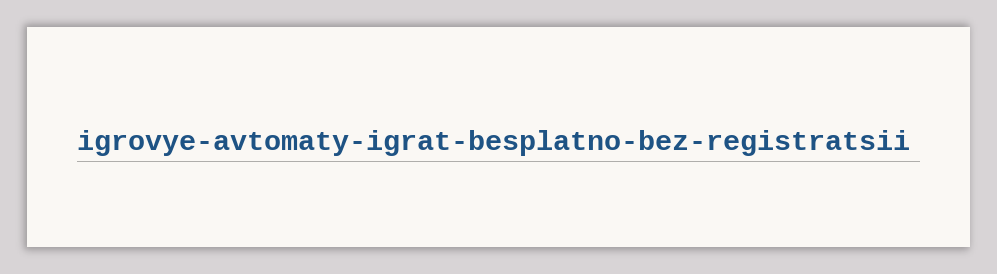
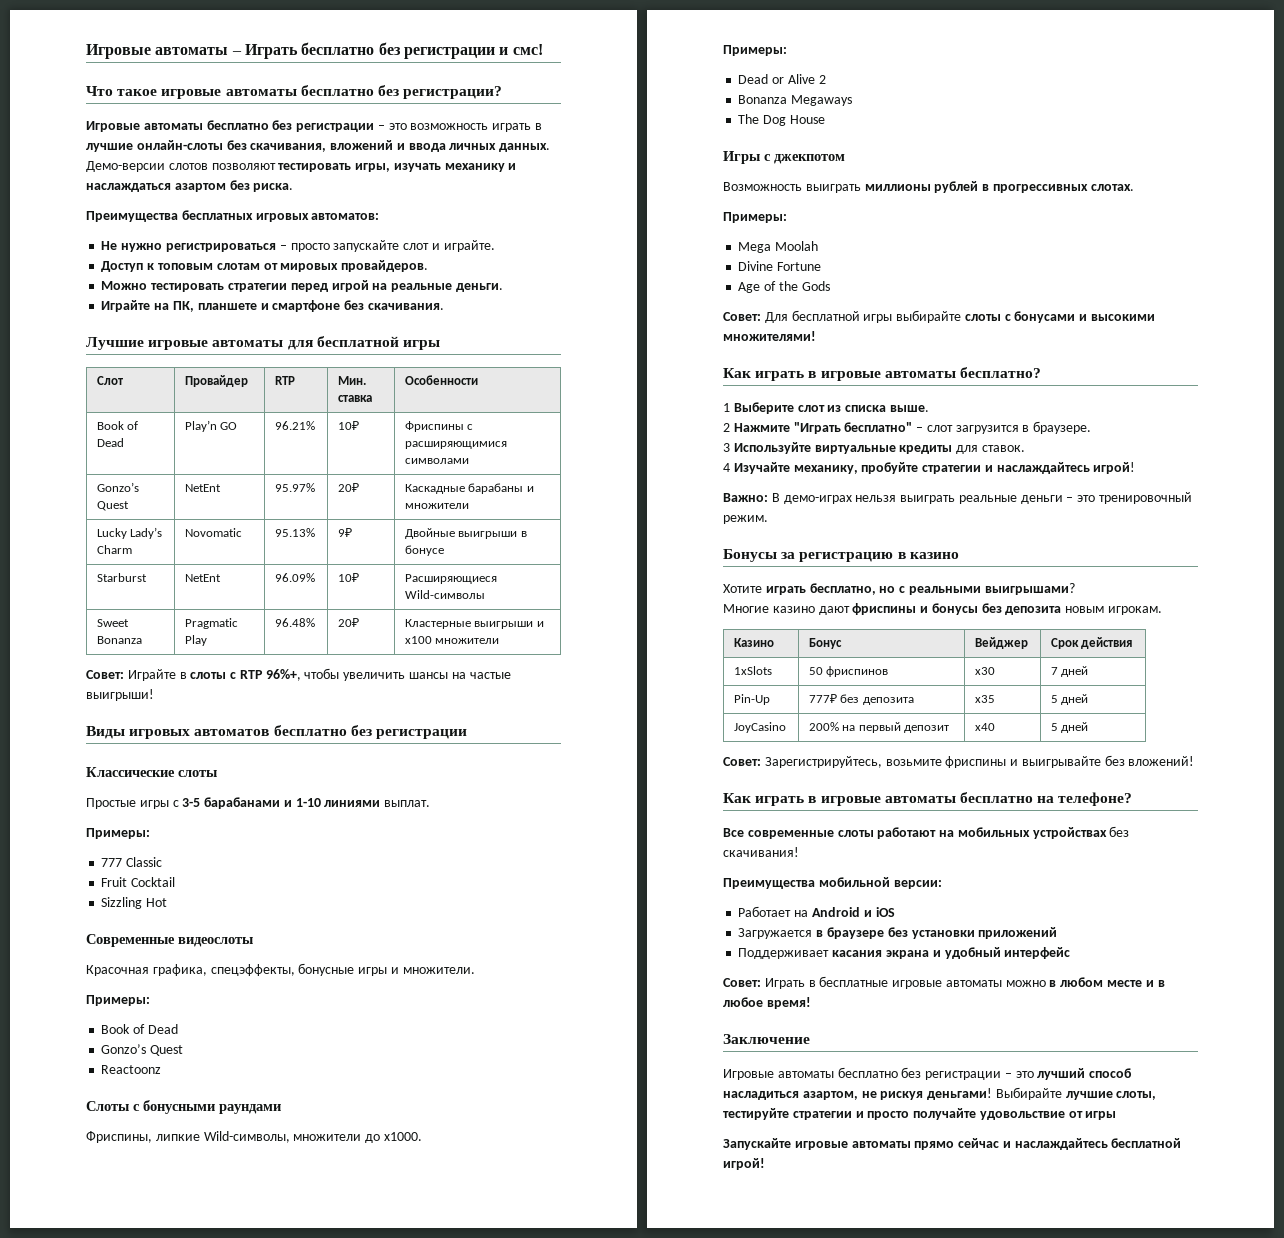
[77,130,910,156] igrovye-avtomaty-igrat-besplatno-bez-registratsii -> [86,42,543,59] [86,85,503,99] [86,120,543,132] [86,140,551,152] [86,161,517,172] [86,180,294,192] [86,210,380,222] [101,240,495,252] [101,260,429,272] [101,280,503,292] [101,300,444,312] [86,336,440,350] [97,376,124,385] [185,375,249,387] [275,376,296,385] [338,376,367,385] [338,395,373,402] [405,375,479,385] [97,421,139,430] [97,438,125,447] [185,420,238,432] [275,421,316,430] [338,421,360,430] [405,421,474,432] [405,441,508,449] [405,458,470,464] [97,482,140,492] [97,501,130,511] [185,484,222,492] [275,483,316,492] [338,483,360,492] [405,483,534,494] [405,503,470,509] [97,527,163,539] [97,545,133,554] [185,528,243,537] [275,528,316,537] [338,528,353,537] [405,528,527,539] [405,545,445,556] [97,573,148,582] [185,574,222,582] [275,573,316,582] [338,573,360,582] [405,574,498,584] [405,590,486,599] [97,619,130,627] [97,636,143,644] [185,618,239,629] [185,635,208,646] [275,618,316,627] [338,618,360,627] [405,619,544,629] [405,636,500,644] [86,668,511,681] [86,689,154,701] [86,725,467,739] [86,767,217,777] [86,797,431,809] [86,828,150,839] [101,857,163,867] [101,877,176,887] [101,897,168,909] [86,934,253,947] [86,963,475,976] [86,995,150,1006] [101,1024,178,1034] [101,1044,184,1056] [101,1065,162,1074] [86,1100,281,1114] [86,1131,422,1143] [723,45,787,56] [738,74,826,84] [738,95,853,106] [738,114,825,126] [723,151,845,164] [723,181,1134,193] [723,212,787,223] [738,241,819,253] [738,261,822,271] [738,281,830,293] [723,310,1156,323] [723,331,816,341] [723,367,1041,381] [723,402,929,414] [723,421,1092,434] [723,442,1025,454] [723,462,1136,474] [723,492,1193,504] [723,515,768,524] [723,549,959,562] [723,583,1075,595] [723,603,1163,615] [734,638,775,647] [809,638,843,649] [975,637,1029,649] [1051,637,1133,649] [734,666,773,675] [809,666,889,677] [975,667,996,675] [1051,666,1089,677] [734,694,771,705] [809,694,914,705] [975,695,996,703] [1051,694,1089,705] [734,722,787,733] [809,722,950,733] [975,723,996,731] [1051,722,1089,733] [723,755,1195,768] [723,792,1133,806] [723,826,1130,839] [723,847,799,857] [723,877,942,889] [738,906,895,917] [738,927,1058,939] [738,947,1071,959] [723,976,1165,989] [723,997,811,1009] [723,1034,810,1044] [723,1067,1133,1080] [723,1087,1157,1100] [723,1108,1117,1120] [723,1138,1182,1150] [723,1158,765,1170] Игровые автоматы – Играть бесплатно без регистрации и смс! // Что такое игровые автоматы бесплатно без регистрации? // Игровые автоматы бесплатно без регистрации – это возможность играть в лучшие онлайн-слоты без скачивания, вложений и ввода личных данных. Демо-версии слотов позволяют тестировать игры, изучать механику и наслаждаться азартом без риска. // Преимущества бесплатных игровых автоматов: // Не нужно регистрироваться – просто запускайте слот и играйте. // Доступ к топовым слотам от мировых провайдеров. // Можно тестировать стратегии перед игрой на реальные деньги. // Играйте на ПК, планшете и смартфоне без скачивания. // Лучшие игровые автоматы для бесплатной игры // Слот | Провайдер | RTP | Мин. ставка | Особенности // Book of Dead | Play’n GO | 96.21% | 10₽ | Фриспины с расширяющимися символами // Gonzo’s Quest | NetEnt | 95.97% | 20₽ | Каскадные барабаны и множители // Lucky Lady’s Charm | Novomatic | 95.13% | 9₽ | Двойные выигрыши в бонусе // Starburst | NetEnt | 96.09% | 10₽ | Расширяющиеся Wild-символы // Sweet Bonanza | Pragmatic Play | 96.48% | 20₽ | Кластерные выигрыши и x100 множители // Совет: Играйте в слоты с RTP 96%+, чтобы увеличить шансы на частые выигрыши! // Виды игровых автоматов бесплатно без регистрации // Классические слоты // Простые игры с 3-5 барабанами и 1-10 линиями выплат. // Примеры: // 777 Classic // Fruit Cocktail // Sizzling Hot // Современные видеослоты // Красочная графика, спецэффекты, бонусные игры и множители. // Примеры: // Book of Dead // Gonzo’s Quest // Reactoonz // Слоты с бонусными раундами // Фриспины, липкие Wild-символы, множители до x1000. // Примеры: // Dead or Alive 2 // Bonanza Megaways // The Dog House // Игры с джекпотом // Возможность выиграть миллионы рублей в прогрессивных слотах. // Примеры: // Mega Moolah // Divine Fortune // Age of the Gods // Совет: Для бесплатной игры выбирайте слоты с бонусами и высокими множителями! // Как играть в игровые автоматы бесплатно? // 1 Выберите слот из списка выше. // 2 Нажмите "Играть бесплатно" – слот загрузится в браузере. // 3 Используйте виртуальные кредиты для ставок. // 4 Изучайте механику, пробуйте стратегии и наслаждайтесь игрой! // Важно: В демо-играх нельзя выиграть реальные деньги – это тренировочный режим. // Бонусы за регистрацию в казино // Хотите играть бесплатно, но с реальными выигрышами? // Многие казино дают фриспины и бонусы без депозита новым игрокам. // Казино | Бонус | Вейджер | Срок действия // 1xSlots | 50 фриспинов | x30 | 7 дней // Pin-Up | 777₽ без депозита | x35 | 5 дней // JoyCasino | 200% на первый депозит | x40 | 5 дней // Совет: Зарегистрируйтесь, возьмите фриспины и выигрывайте без вложений! // Как играть в игровые автоматы бесплатно на телефоне? // Все современные слоты работают на мобильных устройствах без скачивания! // Преимущества мобильной версии: // Работает на Android и iOS // Загружается в браузере без установки приложений // Поддерживает касания экрана и удобный интерфейс // Совет: Играть в бесплатные игровые автоматы можно в любом месте и в любое время! // Заключение // Игровые автоматы бесплатно без регистрации – это лучший способ насладиться азартом, не рискуя деньгами! Выбирайте лучшие слоты, тестируйте стратегии и просто получайте удовольствие от игры // Запускайте игровые автоматы прямо сейчас и наслаждайтесь бесплатной игрой!

